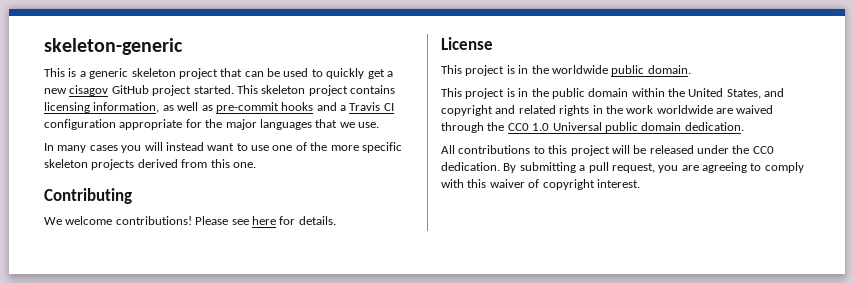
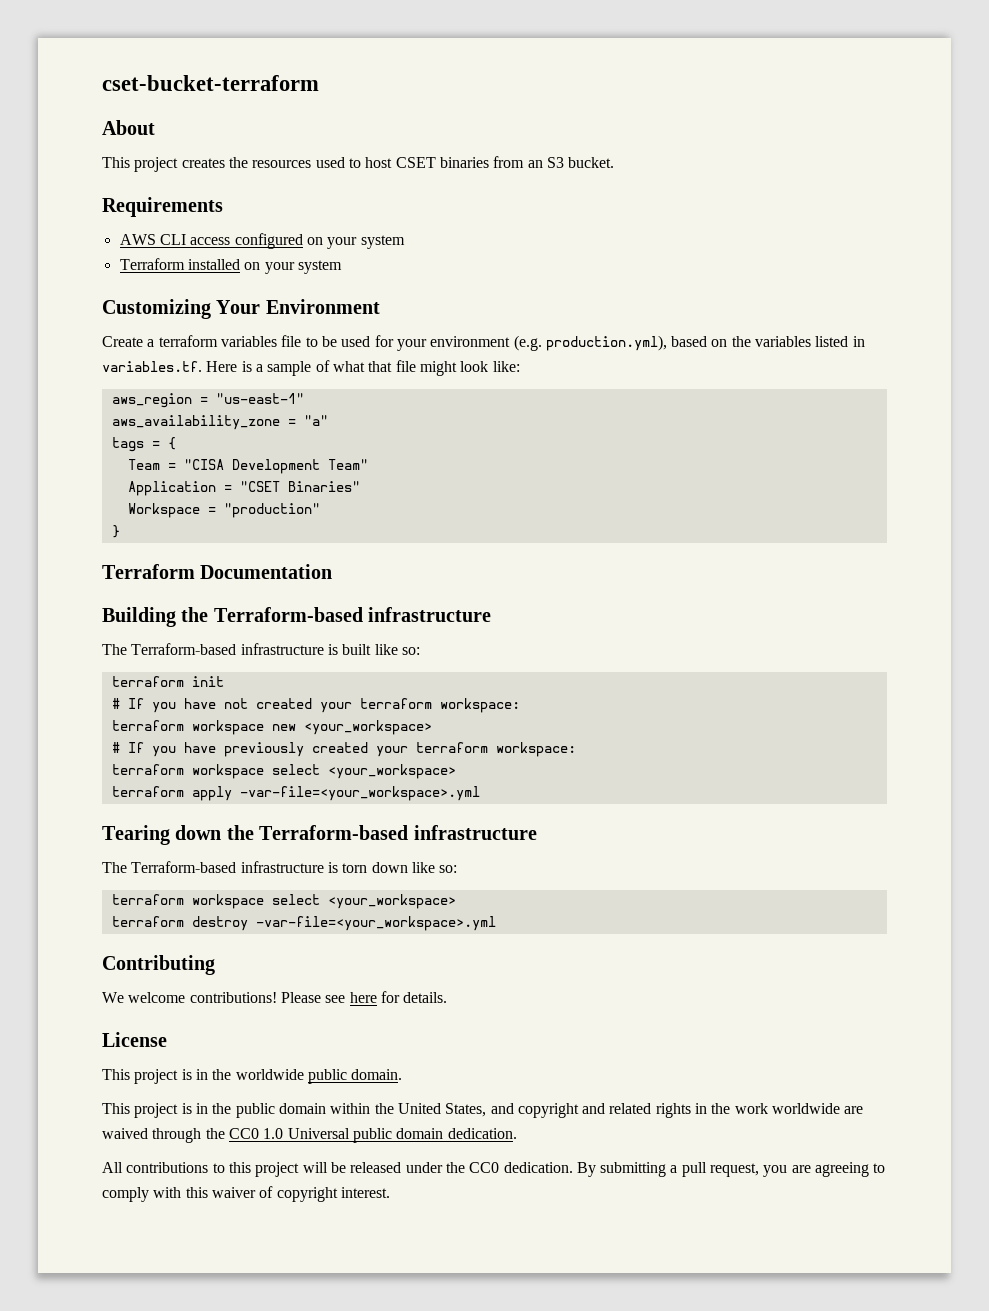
[44,38,183,55] [44,68,393,79] [44,85,395,96] [44,102,394,113] [44,119,379,130] [44,142,402,153] [44,159,256,170] skeleton-generic // This is a generic skeleton project that can be used to quickly get a new cisagov GitHub project started. This skeleton project contains licensing information, as well as pre-commit hooks and a Travis CI configuration appropriate for the major languages that we use. // In many cases you will instead want to use one of the more specific skeleton projects derived from this one. -> [102,75,319,91] [102,120,155,135] [102,156,615,172] [102,197,223,217] [119,233,405,249] [119,258,342,274] [102,299,380,319] [102,335,865,351] [102,360,520,376] [111,393,304,408] [111,415,328,430] [111,437,176,452] [127,459,368,474] [127,481,360,496] [127,503,320,518] [111,525,120,538] [102,564,333,579] [102,607,492,627] [102,643,420,655] [111,676,224,687] [111,698,520,713] [111,720,432,735] [111,742,576,757] [111,764,456,779] [111,786,480,801] [102,825,537,845] [102,861,458,873] [111,894,456,909] [111,916,496,931] cset-bucket-terraform // About // This project creates the resources used to host CSET binaries from an S3 bucket. // Requirements // AWS CLI access configured on your system // Terraform installed on your system // Customizing Your Environment // Create a terraform variables file to be used for your environment (e.g. production.yml), based on the variables listed in variables.tf. Here is a sample of what that file might look like: // aws_region = "us-east-1" // aws_availability_zone = "a" // tags = { // Team = "CISA Development Team" // Application = "CSET Binaries" // Workspace = "production" // } // Terraform Documentation // Building the Terraform-based infrastructure // The Terraform-based infrastructure is built like so: // terraform init // # If you have not created your terraform workspace: // terraform workspace new <your_workspace> // # If you have previously created your terraform workspace: // terraform workspace select <your_workspace> // terraform apply -var-file=<your_workspace>.yml // Tearing down the Terraform-based infrastructure // The Terraform-based infrastructure is torn down like so: // terraform workspace select <your_workspace> // terraform destroy -var-file=<your_workspace>.yml

